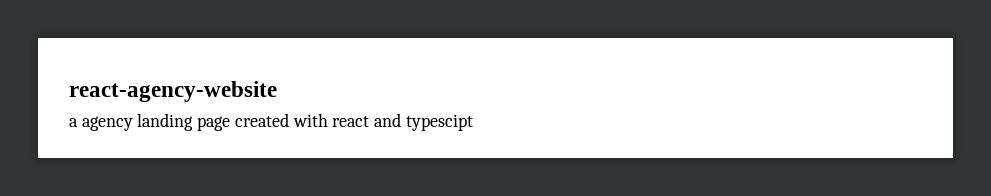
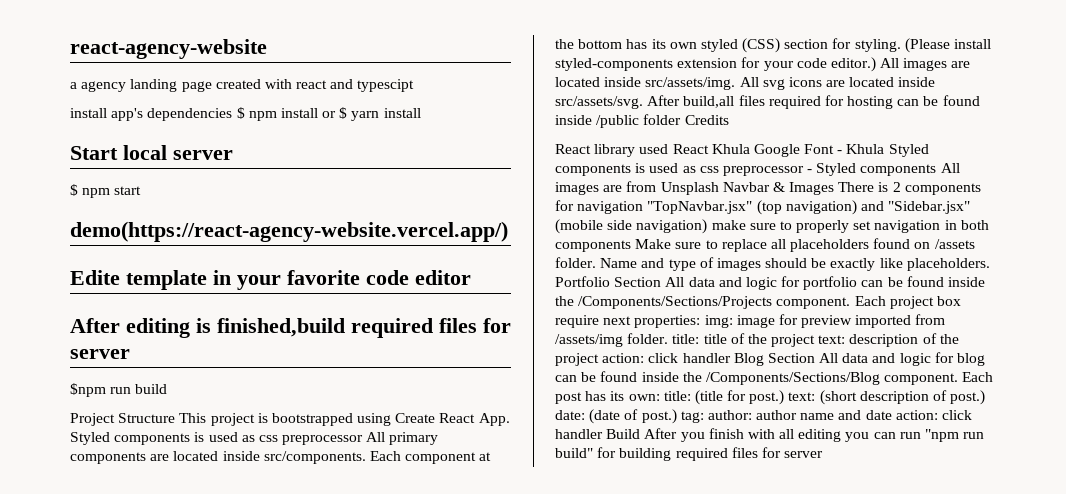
(473, 122) none -> [70,107,421,121] [70,145,233,160] [70,184,142,198] [70,221,508,242] [70,270,471,290] [70,318,511,338] [70,349,130,359] [70,383,168,397] [70,413,510,426] [70,432,439,445] [70,451,492,464] [555,38,992,53] [555,57,971,72] [555,77,936,90] [555,95,980,109] [555,114,729,128] [555,144,929,157] [555,163,960,176] [555,181,981,195] [555,200,971,215] [555,219,989,234] [555,238,975,252] [555,257,990,271] [555,276,986,290] [555,296,961,309] [555,314,946,328] [555,333,959,347] [555,352,986,366] [555,371,994,385] [555,390,986,405] [555,409,973,424] [555,428,985,442] [555,447,824,461] // install app's dependencies $ npm install or $ yarn install // Start local server // $ npm start // demo(https://react-agency-website.vercel.app/) // Edite template in your favorite code editor // After editing is finished,build required files for server // $npm run build // Project Structure This project is bootstrapped using Create React App. Styled components is used as css preprocessor All primary components are located inside src/components. Each component at the bottom has its own styled (CSS) section for styling. (Please install styled-components extension for your code editor.) All images are located inside src/assets/img. All svg icons are located inside src/assets/svg. After build,all files required for hosting can be found inside /public folder Credits // React library used React Khula Google Font - Khula Styled components is used as css preprocessor - Styled components All images are from Unsplash Navbar & Images There is 2 components for navigation "TopNavbar.jsx" (top navigation) and "Sidebar.jsx" (mobile side navigation) make sure to properly set navigation in both components Make sure to replace all placeholders found on /assets folder. Name and type of images should be exactly like placeholders. Portfolio Section All data and logic for portfolio can be found inside the /Components/Sections/Projects component. Each project box require next properties: img: image for preview imported from /assets/img folder. title: title of the project text: description of the project action: click handler Blog Section All data and logic for blog can be found inside the /Components/Sections/Blog component. Each post has its own: title: (title for post.) text: (short description of post.) date: (date of post.) tag: author: author name and date action: click handler Build After you finish with all editing you can run "npm run build" for building required files for server

